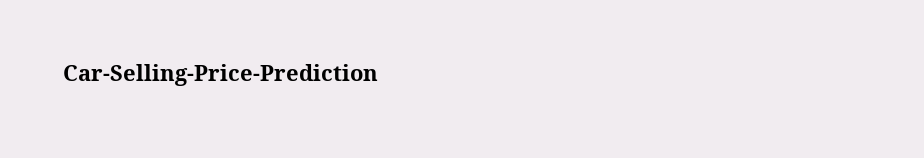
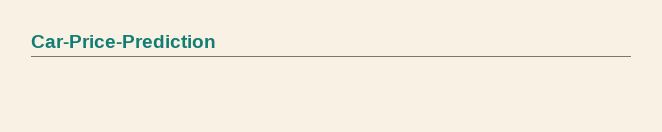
[63,64,378,86] Car-Selling-Price-Prediction -> [31,35,216,48] Car-Price-Prediction

